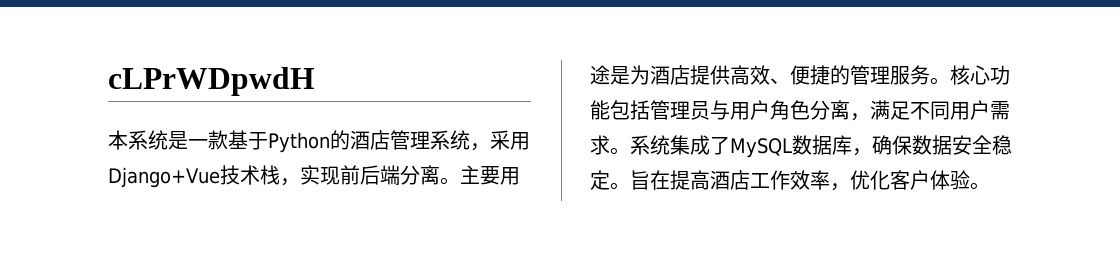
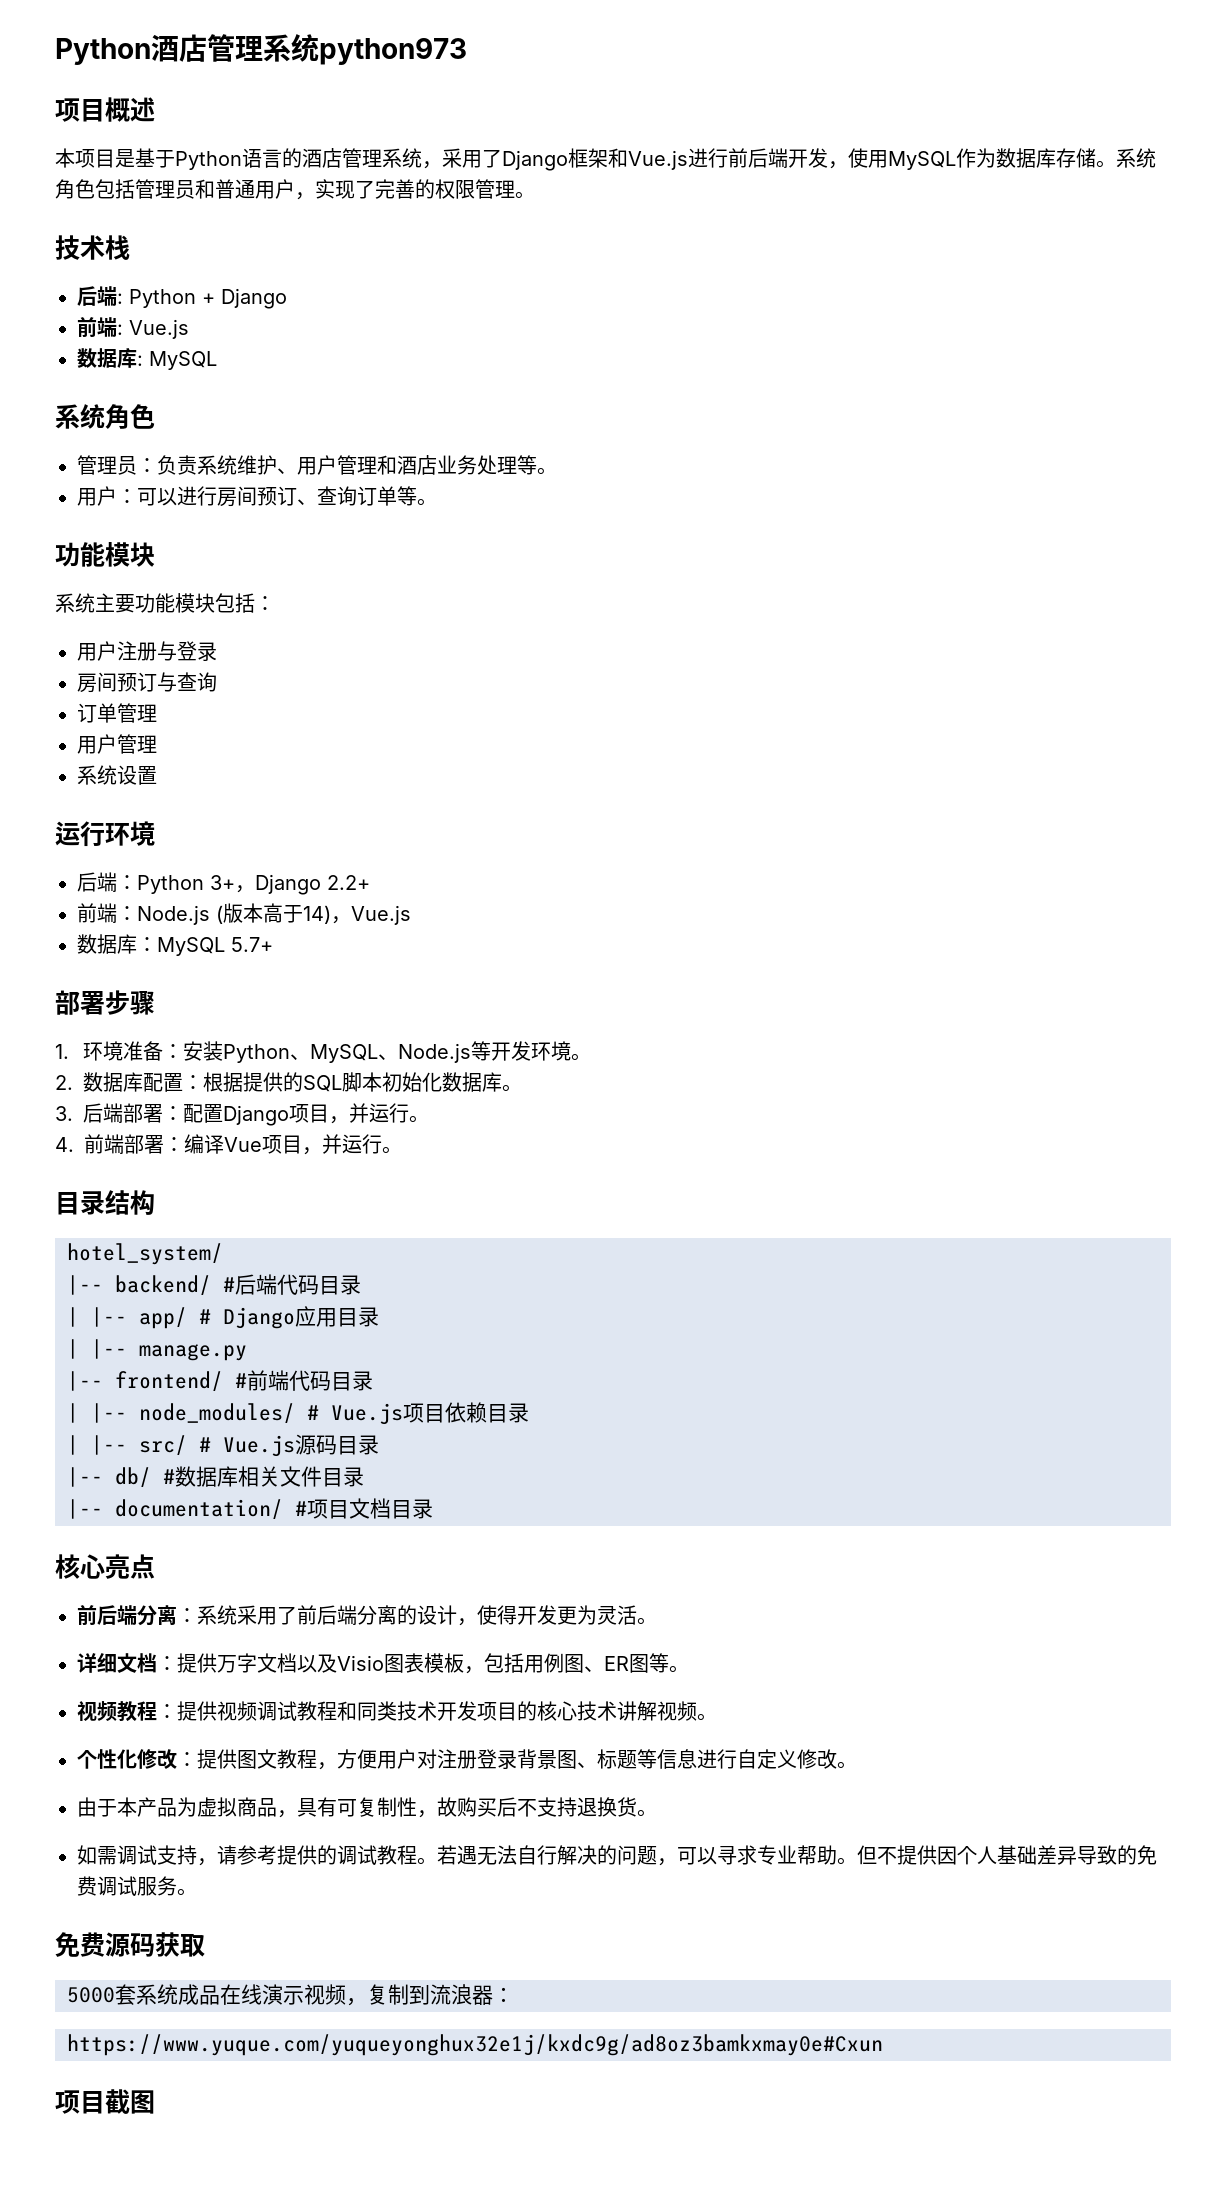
[108,67,315,96] [108,130,228,150] cLPrWDpwdH // 本系统是一款 -> [55,34,467,65] [55,97,155,122] [55,148,135,168] Python酒店管理系统python973 // 项目概述 // 本项目是
(330, 142) none -> [242,148,282,168] 语言
[108,165,520,188] [590,65,1010,85] [590,100,1010,121] [590,135,1012,158] [590,170,990,191] Django+Vue技术栈，实现前后端分离。主要用途是为酒店提供高效、便捷的管理服务。核心功能包括管理员与用户角色分离，满足不同用户需求。系统集成了MySQL数据库，确保数据安全稳定。旨在提高酒店工作效率，优化客户体验。 -> [482,148,1156,171] [55,179,535,200] [55,235,130,260] [77,286,287,309] [77,317,189,339] [77,348,217,370] [55,404,155,429] [77,455,557,475] [77,486,437,507] [55,542,155,567] [55,593,275,613] [77,641,217,661] [77,672,217,693] [77,703,157,723] [77,734,157,754] [77,765,157,785] [55,821,155,847] [77,872,370,895] [77,903,411,925] [77,934,273,956] [55,990,155,1015] [55,1041,592,1063] [55,1072,523,1092] [55,1103,430,1126] [55,1134,402,1155] [55,1190,155,1215] [67,1243,223,1265] [67,1274,361,1295] [67,1306,379,1329] [67,1339,247,1361] [67,1370,373,1391] [67,1402,529,1425] [67,1434,379,1457] [67,1466,364,1487] [67,1498,433,1519] [55,1554,155,1579] [77,1605,657,1626] [77,1653,689,1674] [77,1701,717,1722] [77,1749,857,1770] [77,1797,657,1818] [77,1845,1157,1866] [77,1876,197,1896] [55,1932,205,1957] [67,1984,514,2006] [67,2034,883,2056] [55,2089,155,2114] 了Django框架和Vue.js进行前后端开发，使用MySQL作为数据库存储。系统角色包括管理员和普通用户，实现了完善的权限管理。 // 技术栈 // 后端: Python + Django // 前端: Vue.js // 数据库: MySQL // 系统角色 // 管理员：负责系统维护、用户管理和酒店业务处理等。 // 用户：可以进行房间预订、查询订单等。 // 功能模块 // 系统主要功能模块包括： // 用户注册与登录 // 房间预订与查询 // 订单管理 // 用户管理 // 系统设置 // 运行环境 // 后端：Python 3+，Django 2.2+ // 前端：Node.js (版本高于14)，Vue.js // 数据库：MySQL 5.7+ // 部署步骤 // 1.环境准备：安装Python、MySQL、Node.js等开发环境。 // 2.数据库配置：根据提供的SQL脚本初始化数据库。 // 3.后端部署：配置Django项目，并运行。 // 4.前端部署：编译Vue项目，并运行。 // 目录结构 // hotel_system/ // |-- backend/ #后端代码目录 // | |-- app/ # Django应用目录 // | |-- manage.py // |-- frontend/ #前端代码目录 // | |-- node_modules/ # Vue.js项目依赖目录 // | |-- src/ # Vue.js源码目录 // |-- db/ #数据库相关文件目录 // |-- documentation/ #项目文档目录 // 核心亮点 // 前后端分离：系统采用了前后端分离的设计，使得开发更为灵活。 // 详细文档：提供万字文档以及Visio图表模板，包括用例图、ER图等。 // 视频教程：提供视频调试教程和同类技术开发项目的核心技术讲解视频。 // 个性化修改：提供图文教程，方便用户对注册登录背景图、标题等信息进行自定义修改。 // 由于本产品为虚拟商品，具有可复制性，故购买后不支持退换货。 // 如需调试支持，请参考提供的调试教程。若遇无法自行解决的问题，可以寻求专业帮助。但不提供因个人基础差异导致的免费调试服务。 // 免费源码获取 // 5000套系统成品在线演示视频，复制到流浪器： // https://www.yuque.com/yuqueyonghux32e1j/kxdc9g/ad8oz3bamkxmay0e#Cxun // 项目截图

